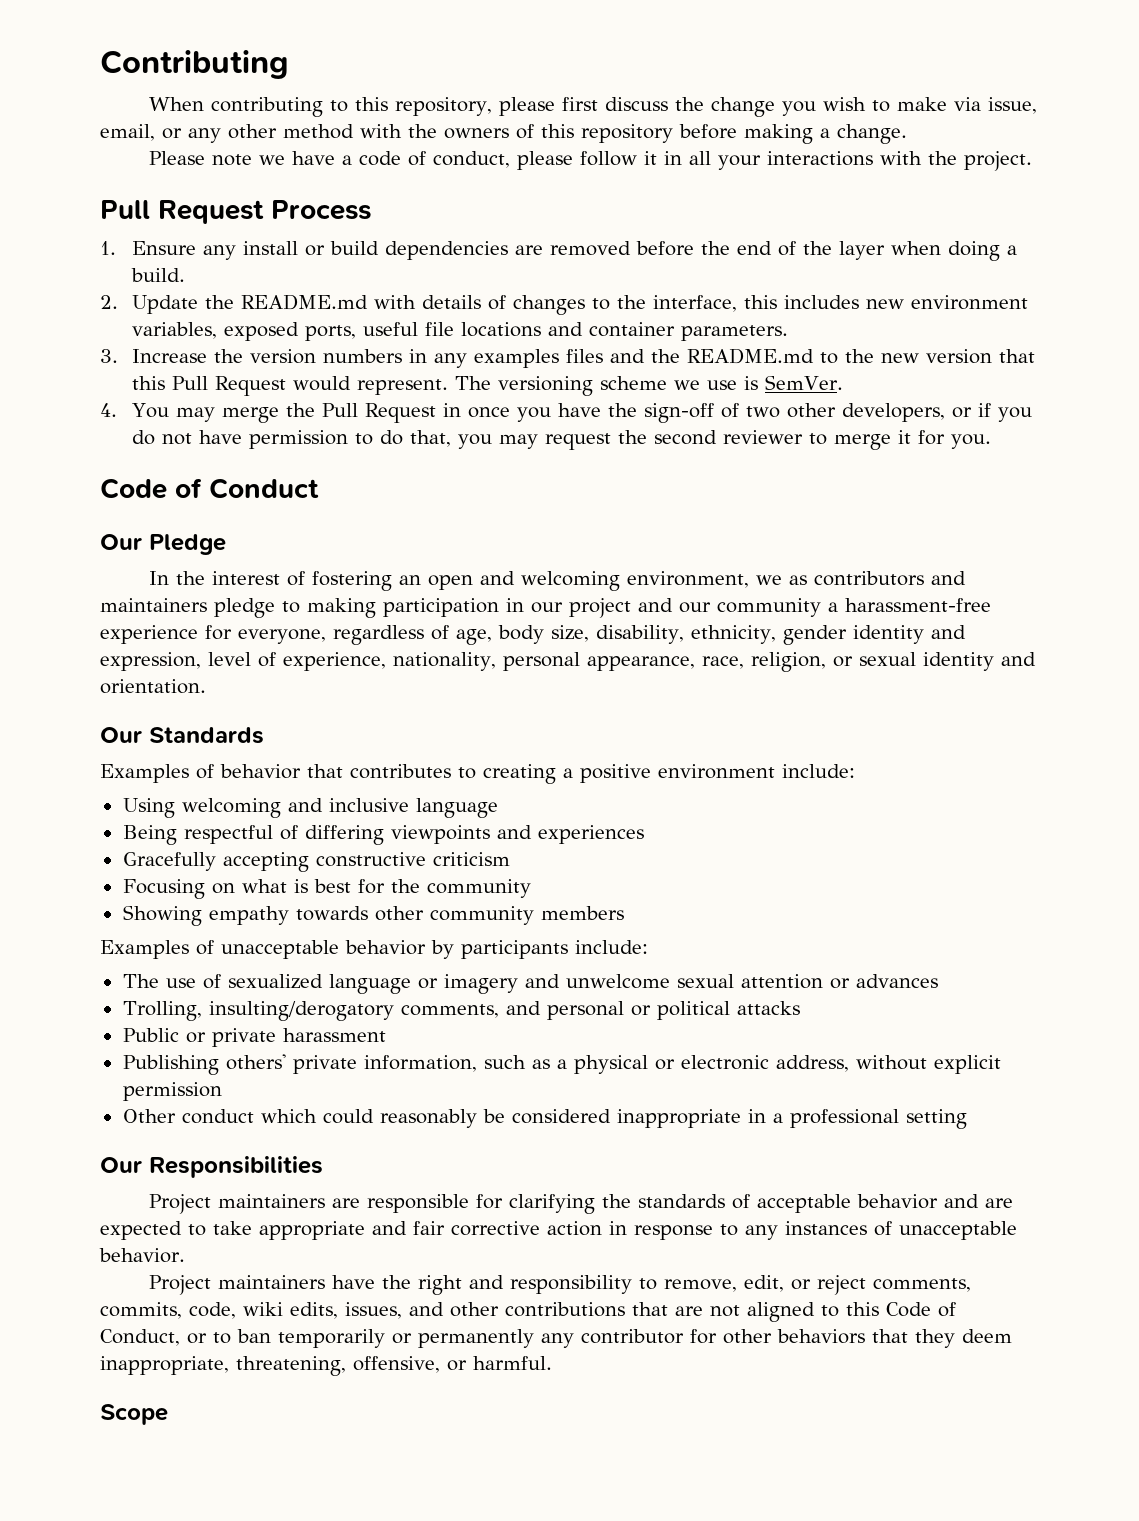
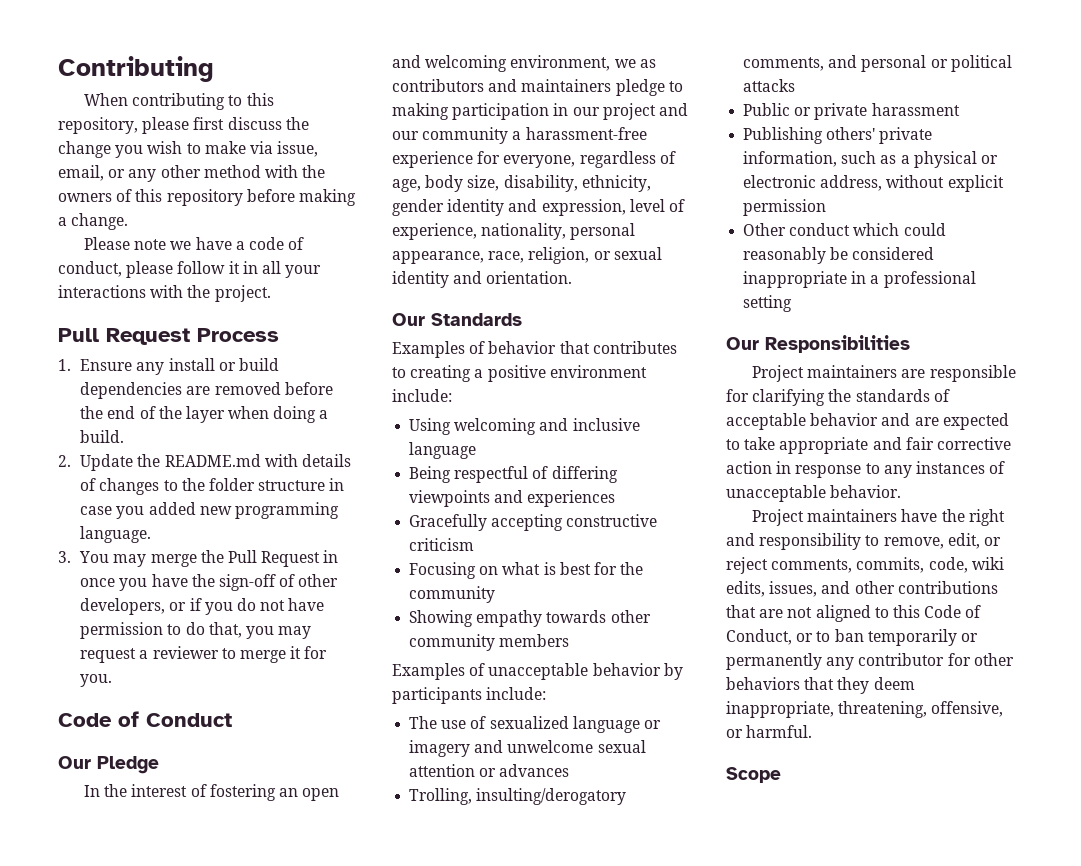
[652,295,1028,312] [131,322,788,341] [100,348,1035,368] [131,375,843,396] [100,403,117,417] interface, this includes new environment variables, exposed ports, useful file locations and container parameters. // 3. Increase the version numbers in any examples files and the README.md to the new version that this Pull Request would represent. The versioning scheme we use is SemVer. // 4. -> [208,478,345,491] [80,502,339,519] [80,526,152,543] [58,551,71,563] folder structure in case you added new programming language. // 3.
[745,406,780,418] two -> (296, 580) none
[617,430,717,445] the second -> [139,650,149,659] a

